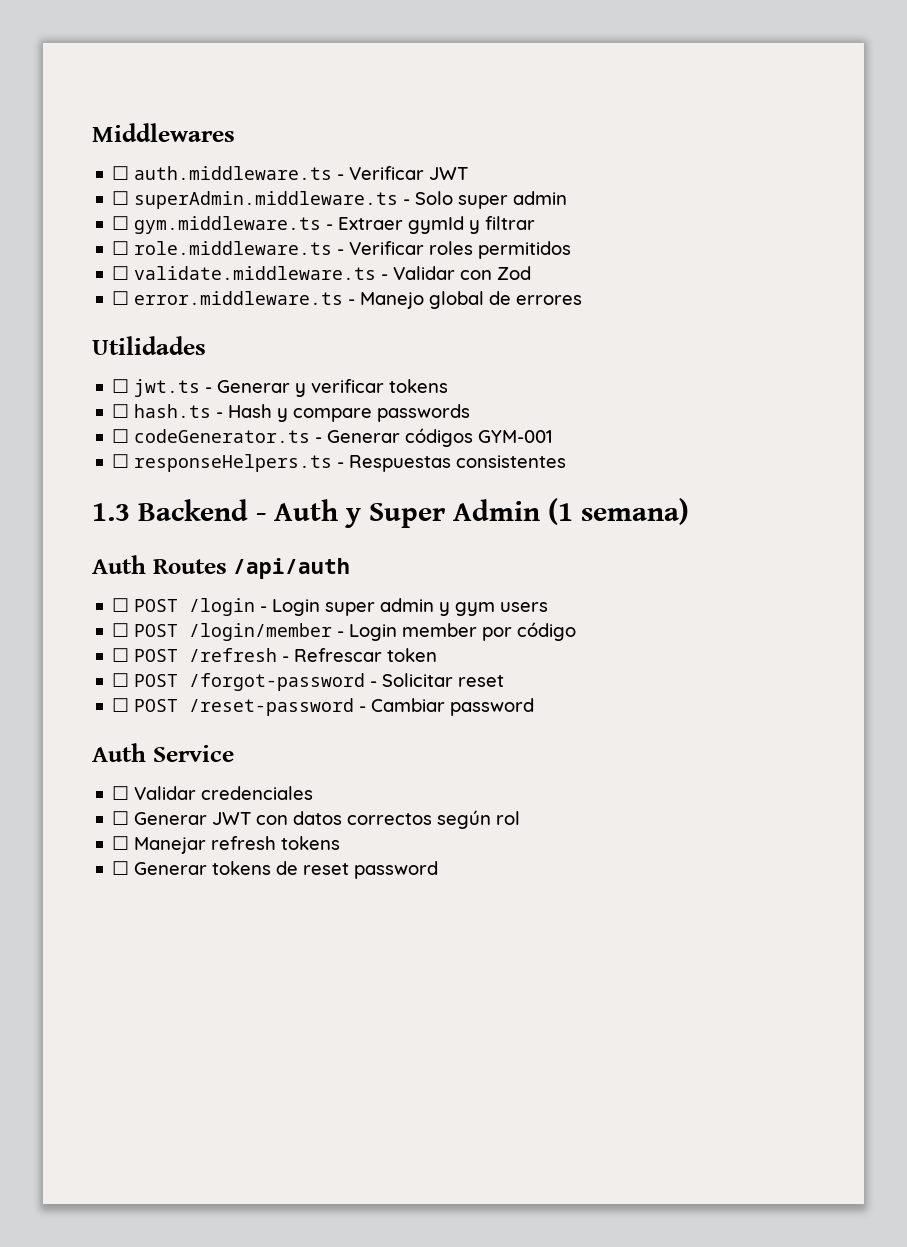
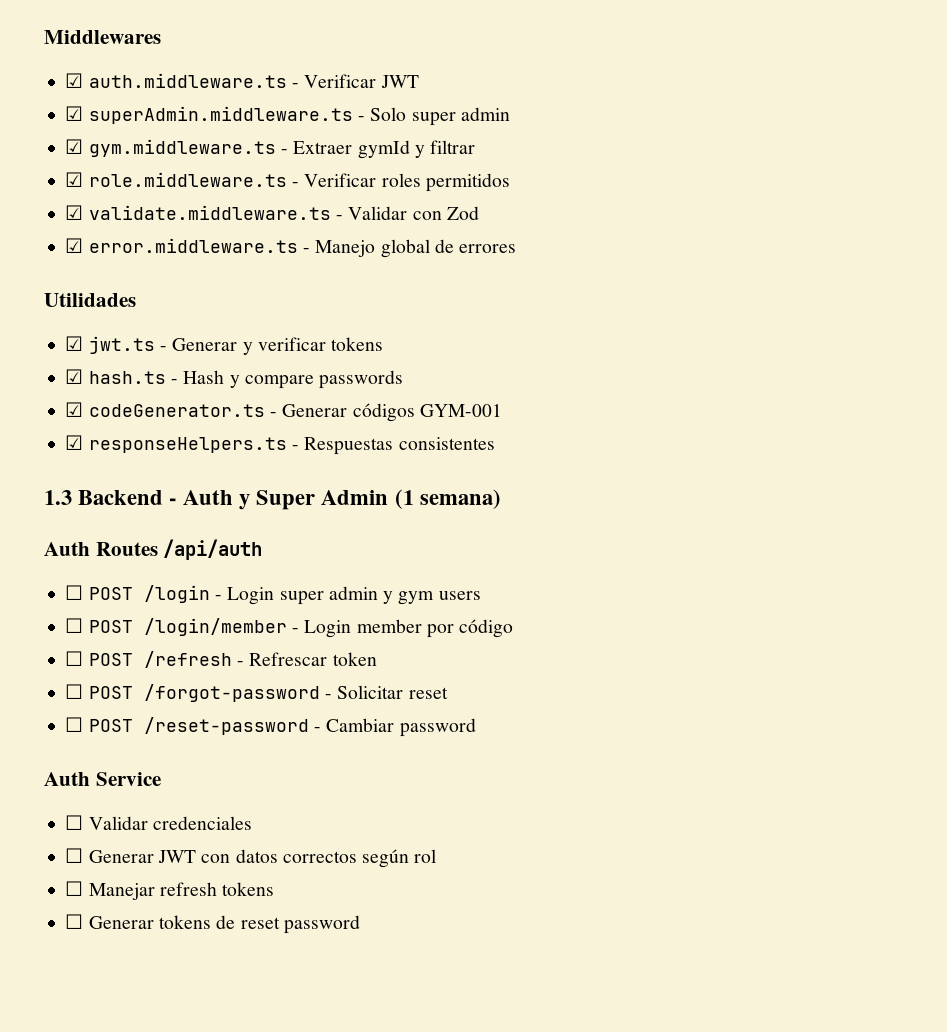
[112,166,130,180] ☐ -> [65,73,84,88] ☑
[112,191,130,205] ☐ -> [65,106,84,121] ☑
[112,216,130,230] ☐ -> [65,139,84,154] ☑
[112,241,130,255] ☐ -> [65,172,84,187] ☑
[112,266,130,280] ☐ -> [65,205,84,220] ☑
[112,291,130,305] ☐ -> [65,238,84,253] ☑
[112,379,130,393] ☐ -> [65,336,84,351] ☑
[112,404,130,418] ☐ -> [65,369,84,384] ☑
[112,429,130,443] ☐ -> [65,402,84,417] ☑
[112,454,130,468] ☐ -> [65,435,84,450] ☑

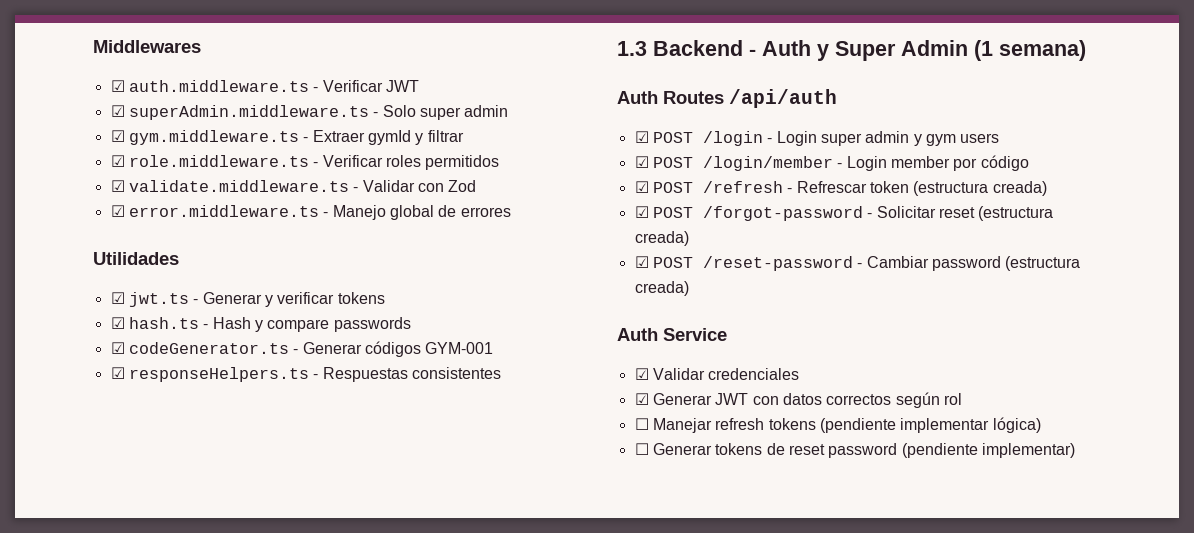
[65,585,84,600] ☐ -> [634,131,649,143] ☑
[65,618,84,633] ☐ -> [634,156,649,168] ☑
[65,651,84,666] ☐ -> [634,181,649,193] ☑
[65,684,84,699] // ☐ -> [913,181,1047,196] [634,206,649,218] (estructura creada) // ☑
[65,717,84,732] // ☐ -> [978,206,1054,221] [634,231,689,246] [634,256,649,268] (estructura creada) // ☑
(476, 727) none -> [1005,256,1081,271] [634,281,689,296] (estructura creada)
[65,815,84,830] ☐ -> [634,368,649,380] ☑
[65,848,84,863] ☐ -> [634,393,649,405] ☑
(275, 889) none -> [819,417,1041,433] (pendiente implementar lógica)
(360, 924) none -> [901,443,1075,458] (pendiente implementar)

